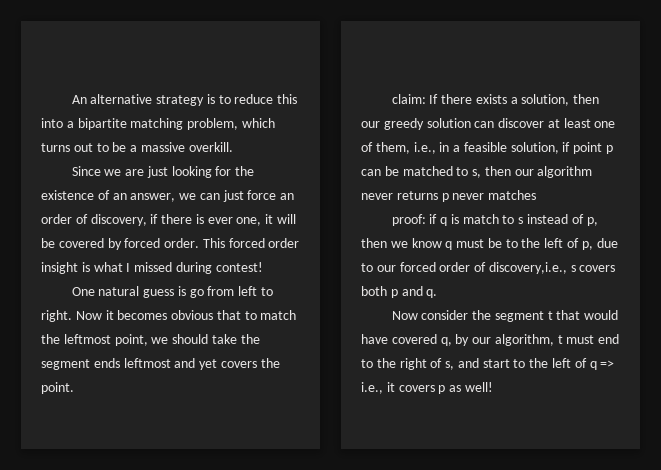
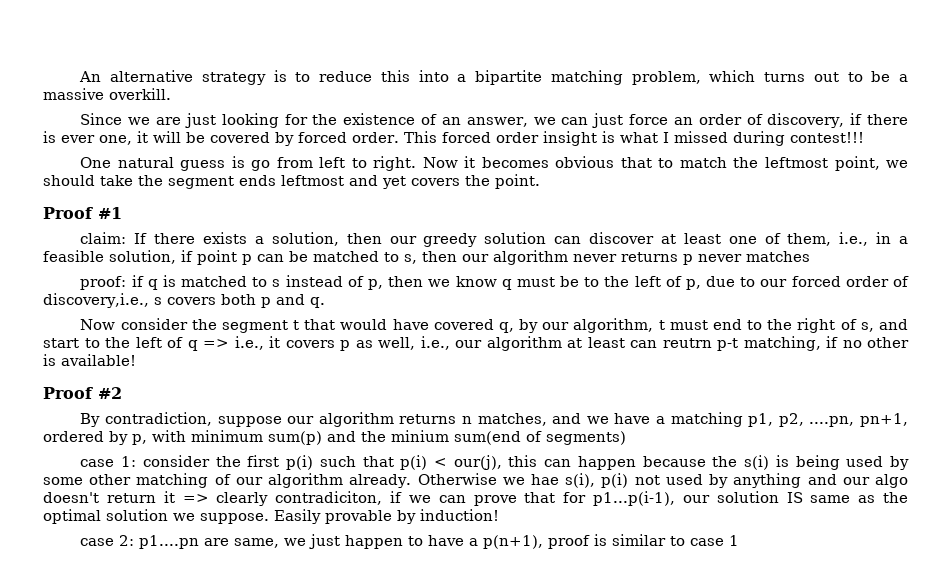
[215,262,263,272] contest! -> [789,132,864,143] contest!!!
(74, 388) none -> [43,207,122,219] // Proof #1
[462,214,499,224] match -> [181,276,248,287] matched
[464,382,493,392] well! -> [378,336,909,351] [43,354,136,366] [43,387,122,399] [80,412,908,427] [43,430,626,445] [80,455,910,470] [43,473,909,488] [43,491,909,506] [43,509,499,524] [80,534,740,549] well, i.e., our algorithm at least can reutrn p-t matching, if no other is available! // Proof #2 // By contradiction, suppose our algorithm returns n matches, and we have a matching p1, p2, ....pn, pn+1, ordered by p, with minimum sum(p) and the minium sum(end of segments) // case 1: consider the first p(i) such that p(i) < our(j), this can happen because the s(i) is being used by some other matching of our algorithm already. Otherwise we hae s(i), p(i) not used by anything and our algo doesn't return it => clearly contradiciton, if we can prove that for p1...p(i-1), our solution IS same as the optimal solution we suppose. Easily provable by induction! // case 2: p1....pn are same, we just happen to have a p(n+1), proof is similar to case 1

